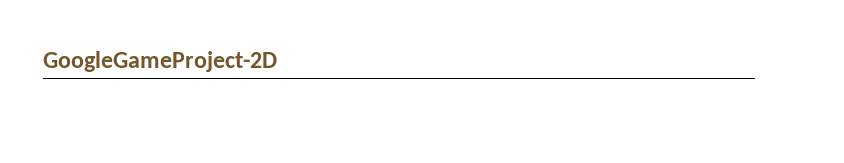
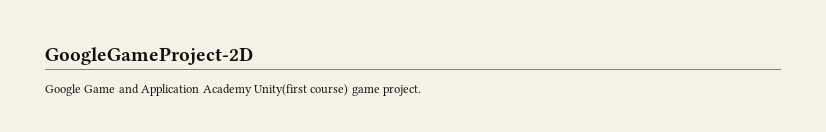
(277, 61) none -> [45,84,421,96] // Google Game and Application Academy Unity(first course) game project.

